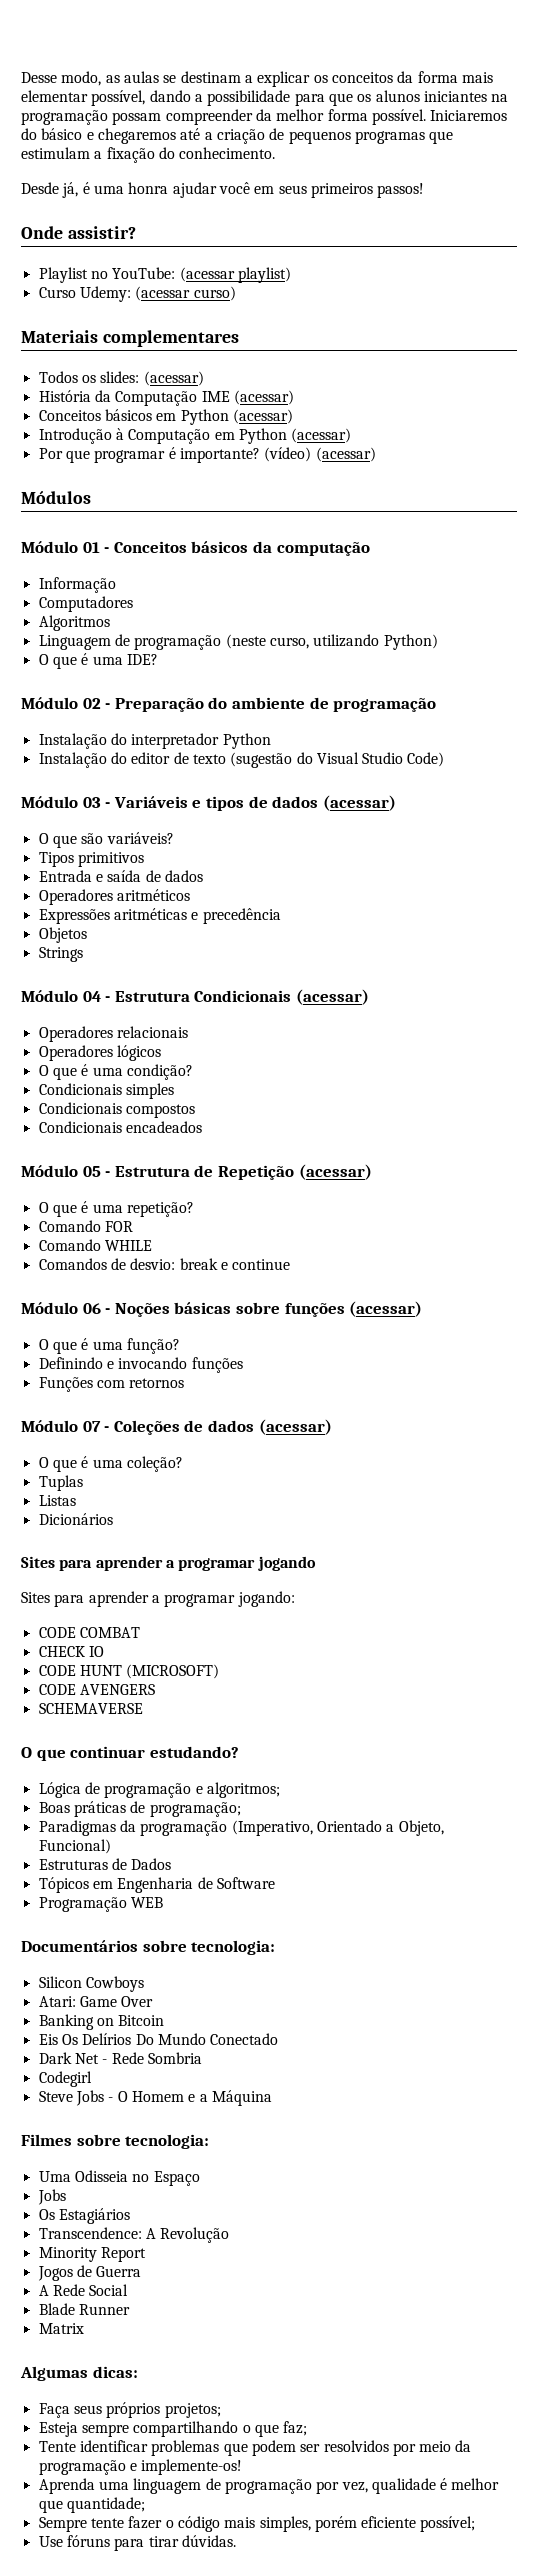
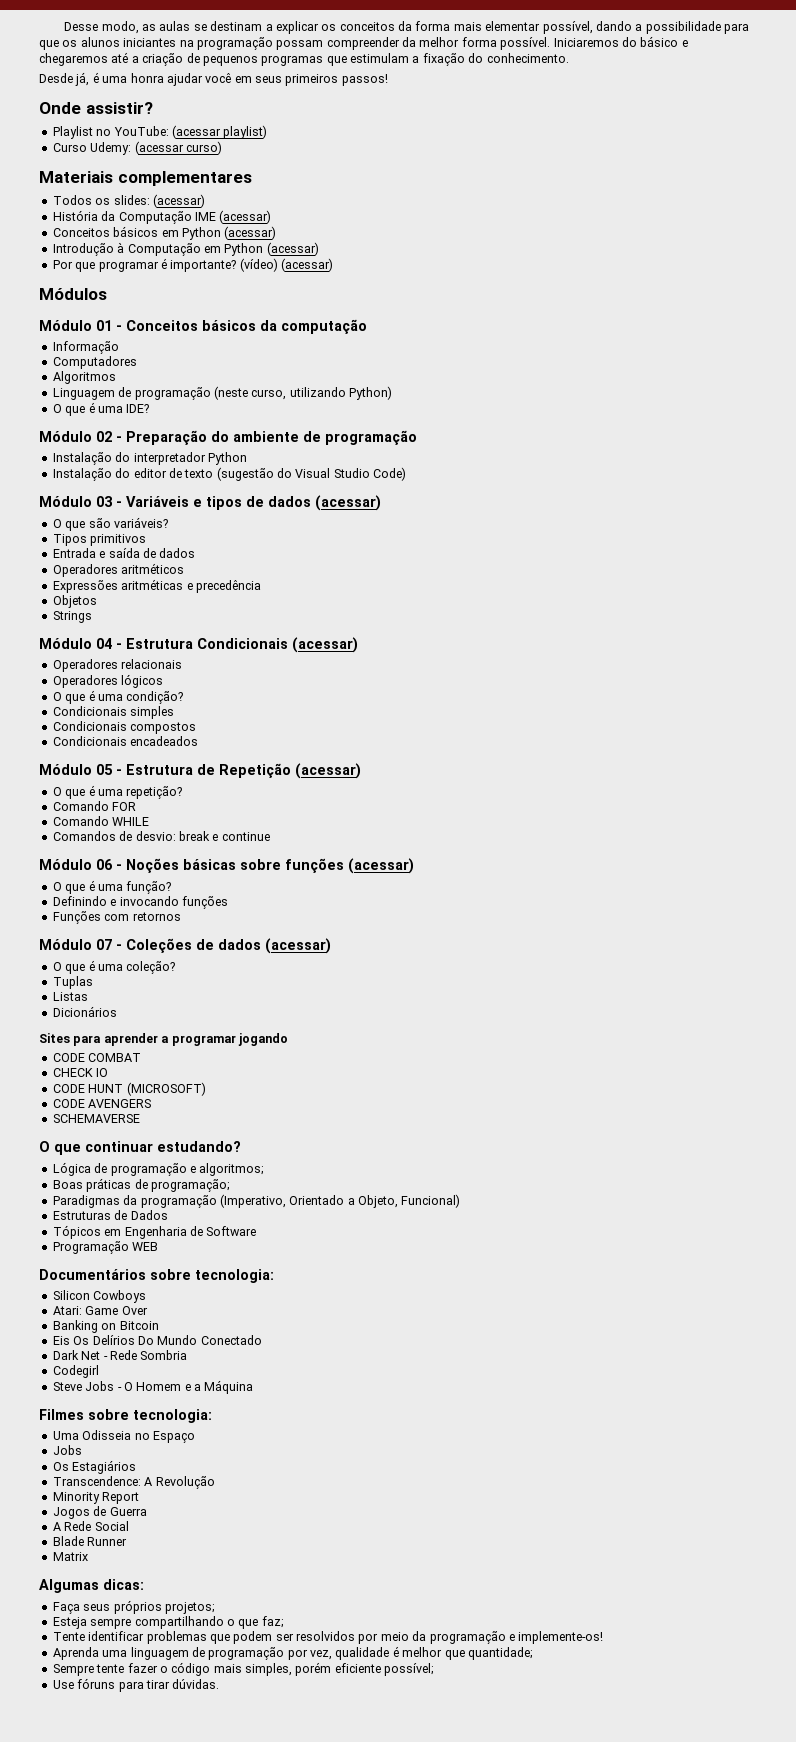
[21,1591,295,1607] // Sites para aprender a programar jogando: -> (288, 1039) none

